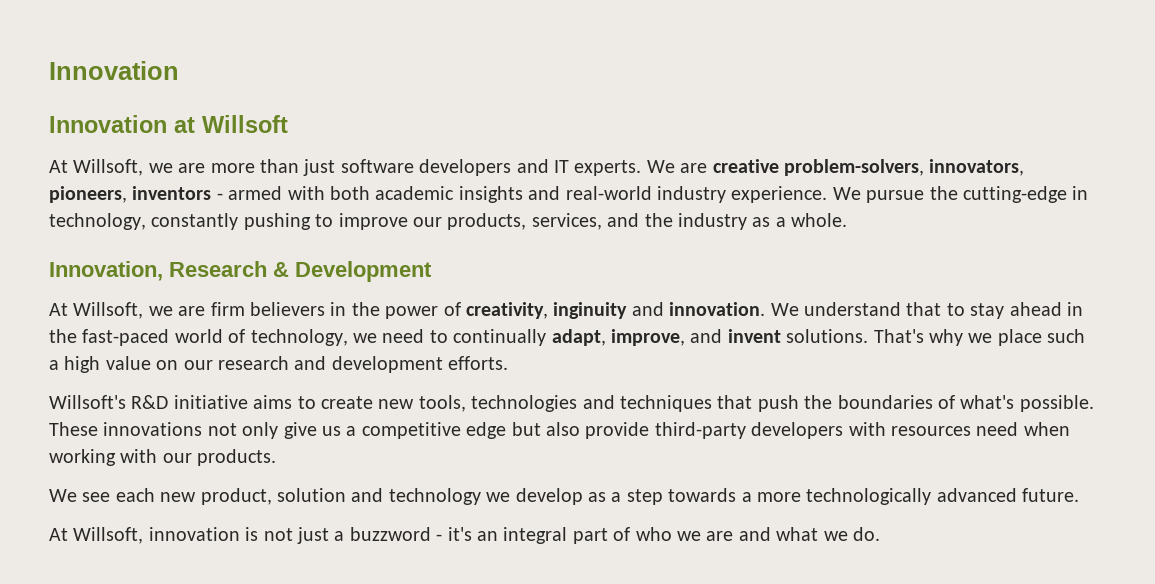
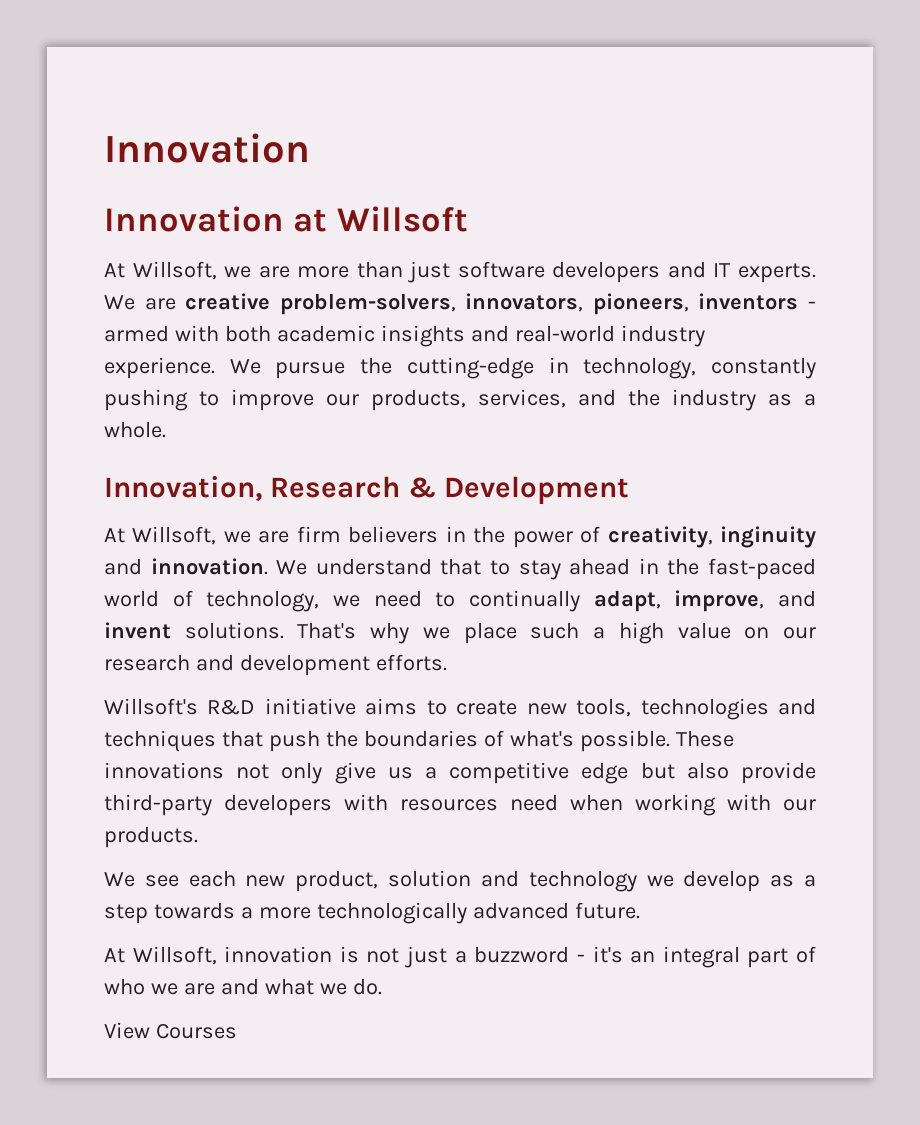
(880, 534) none -> [104,1022,237,1039] // View Courses

